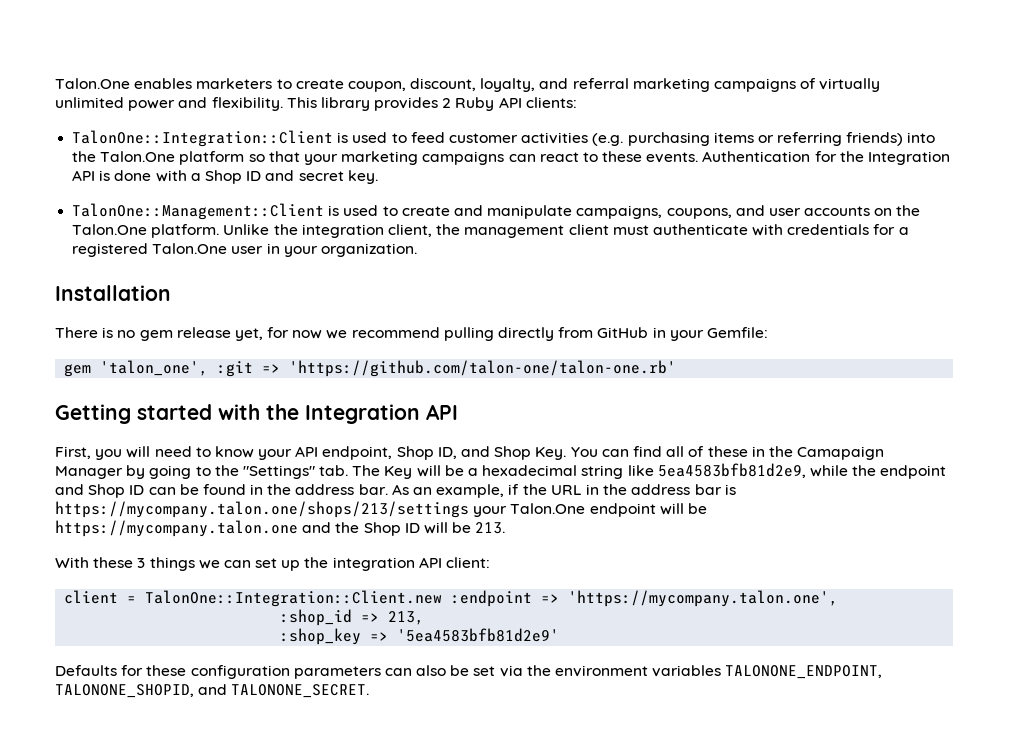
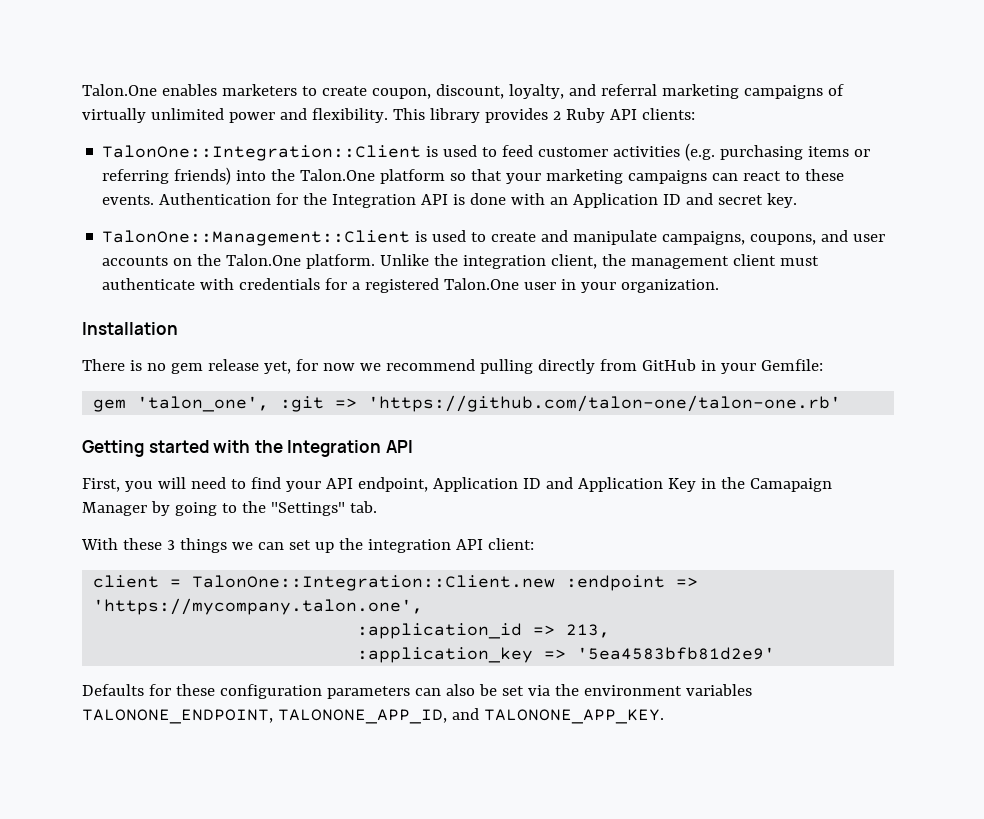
[190,170,242,184] a Shop -> [550,193,659,208] an Application
[214,446,254,458] know -> [250,477,281,489] find
[396,446,748,460] Shop ID, and Shop Key. You can find all of these -> [432,477,696,492] Application ID and Application Key
[352,463,947,479] [55,484,736,498] [55,501,707,518] [55,520,506,537] The Key will be a hexadecimal string like 5ea4583bfb81d2e9, while the endpoint and Shop ID can be found in the address bar. As an example, if the URL in the address bar is https://mycompany.talon.one/shops/213/settings your Talon.One endpoint will be https://mycompany.talon.one and the Shop ID will be 213. -> (377, 507) none
[280,609,353,626] :shop_id -> [357,623,523,639] :application_id
[280,628,362,645] :shop_key -> [357,647,534,663] :application_key
[55,684,370,698] TALONONE_SHOPID, and TALONONE_SECRET. -> [277,708,664,724] TALONONE_APP_ID, and TALONONE_APP_KEY.

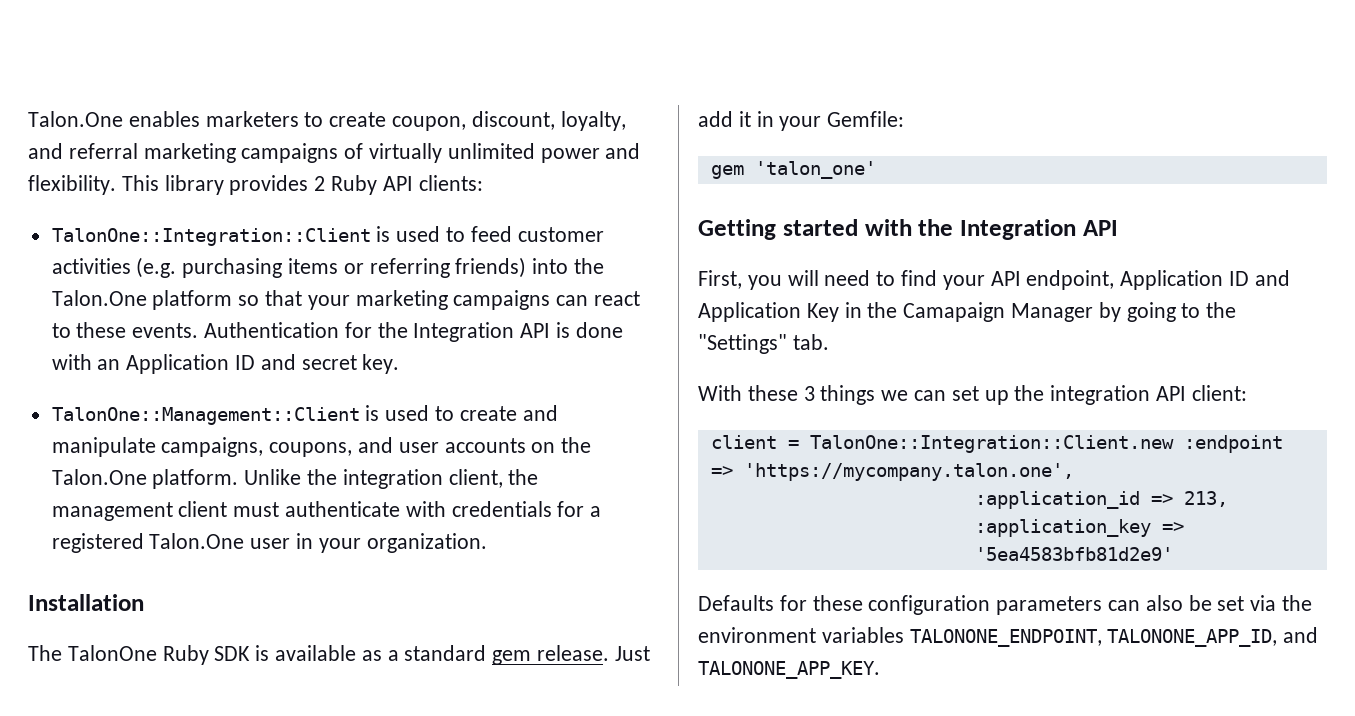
[82,359,696,374] There is no gem release yet, for now we recommend pulling directly from GitHub -> [28,645,650,665] [698,111,751,127] The TalonOne Ruby SDK is available as a standard gem release. Just add it
[137,395,842,412] 'talon_one', :git => 'https://github.com/talon-one/talon-one.rb' -> [754,161,876,179] 'talon_one'

